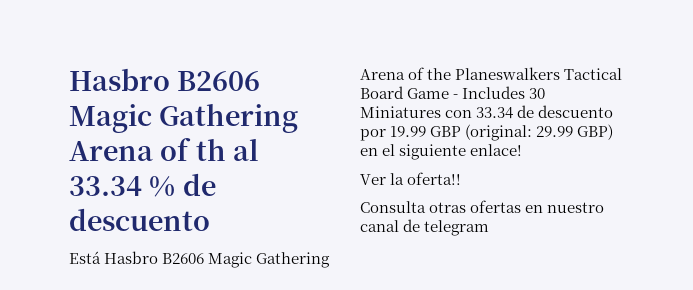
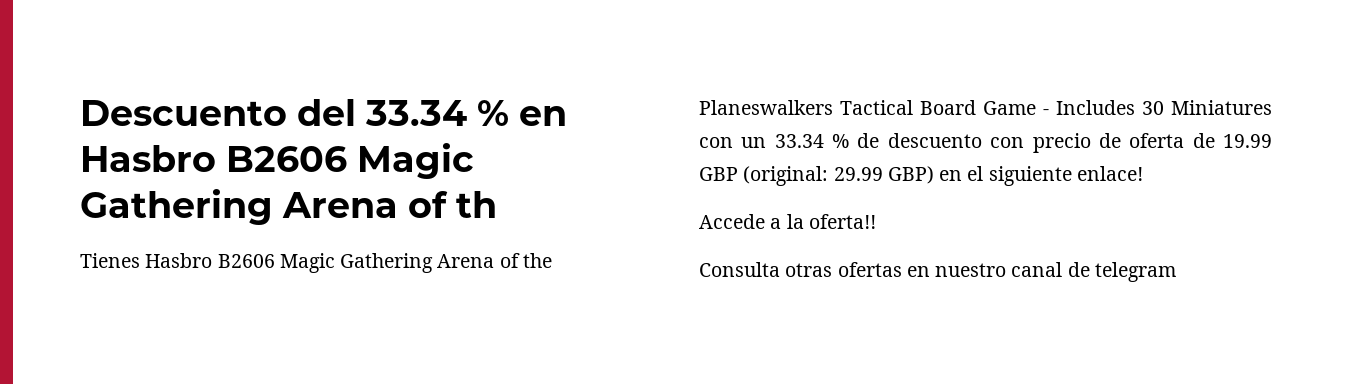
(69, 79) none -> [80,99,567,126] Descuento del 33.34 % en
[232,138,259,161] [69,173,216,197] [69,208,210,231] [69,251,101,264] al 33.34 % de descuento // Está -> [80,253,140,268] // Tienes
[476,105,614,119] [360,129,386,141] 33.34 de descuento por -> [741,133,1215,153] un 33.34 % de descuento con precio de oferta de
[360,174,386,185] Ver -> [699,214,782,229] Accede a

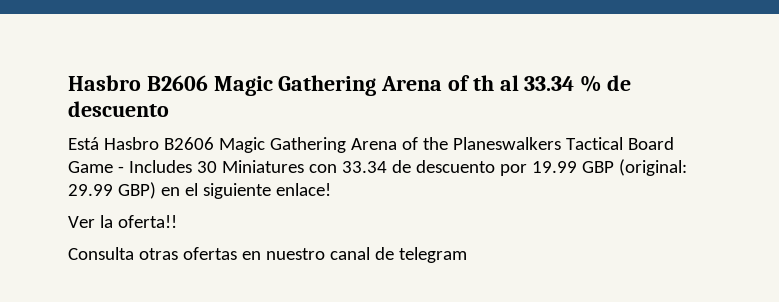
[80,99,567,126] Descuento del 33.34 % en -> (68, 83) none
[80,253,140,268] // Tienes -> [499,75,632,92] [68,101,169,117] [68,137,99,150] al 33.34 % de descuento // Está
[741,133,1215,153] un 33.34 % de descuento con precio de oferta de -> [341,160,527,176] 33.34 de descuento por
[699,214,782,229] Accede a -> [68,216,95,228] Ver

